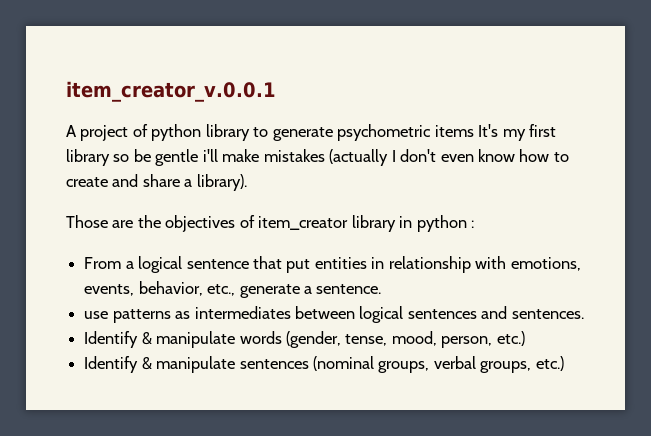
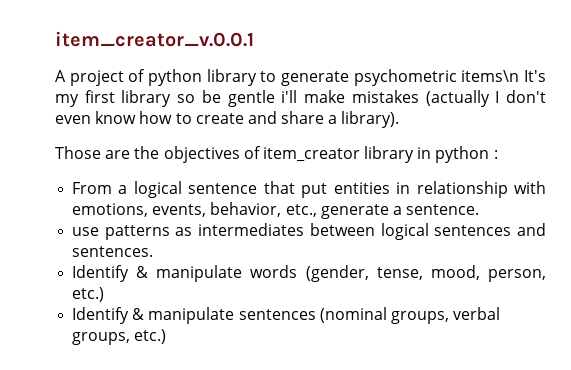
[434,125,474,137] items -> [461,70,520,82] items\n

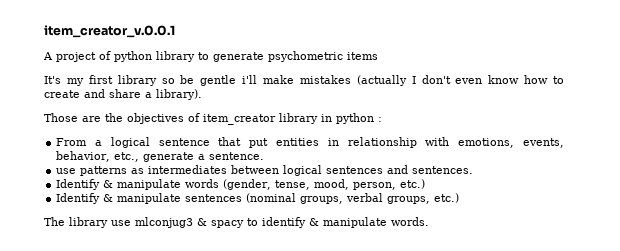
[461,70,520,82] items\n -> [347,52,378,60] items //
(167, 336) none -> [44,217,429,228] // The library use mlconjug3 & spacy to identify & manipulate words.

